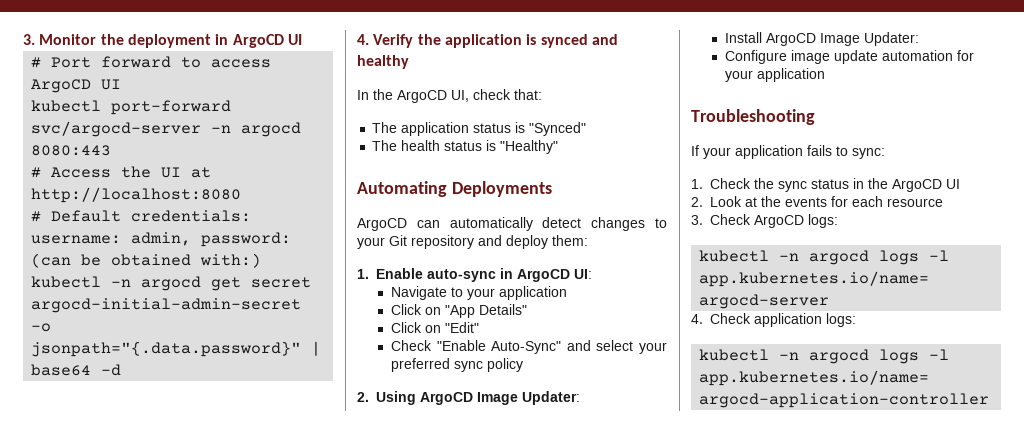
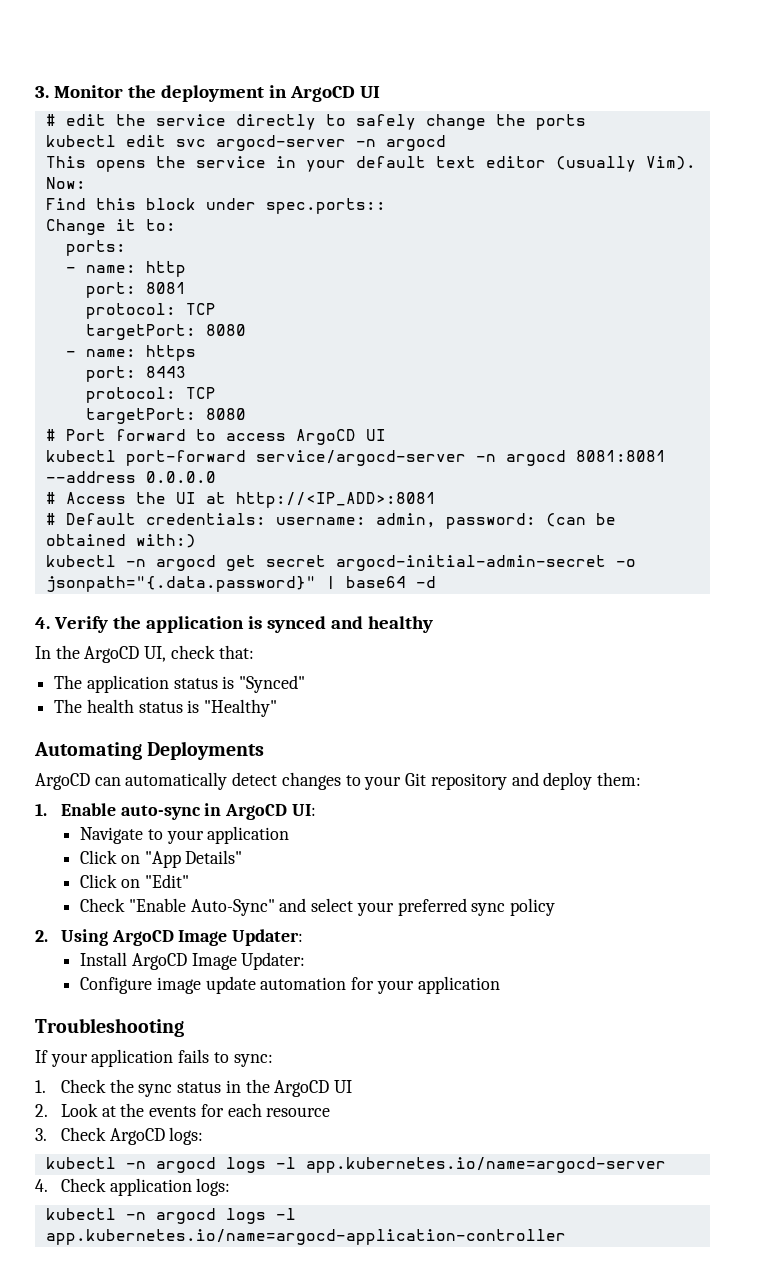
(302, 39) none -> [45,114,586,130] [45,135,446,151] [45,156,696,172] [45,177,86,189] [45,198,386,214] [45,219,176,235] [65,240,126,256] [65,261,186,277] [85,282,186,298] [85,303,216,319] [85,324,246,340] [65,345,196,361] [85,366,186,382] [85,387,216,403] [85,408,246,424] // # edit the service directly to safely change the ports // kubectl edit svc argocd-server -n argocd // This opens the service in your default text editor (usually Vim). Now: // Find this block under spec.ports:: // Change it to: // ports: // - name: http // port: 8081 // protocol: TCP // targetPort: 8080 // - name: https // port: 8443 // protocol: TCP // targetPort: 8080
[31,121,302,137] [31,145,112,156] svc/argocd-server -n argocd 8080:443 -> [255,450,666,466] [45,471,216,483] service/argocd-server -n argocd 8081:8081 --address 0.0.0.0
[31,187,242,203] http://localhost:8080 -> [235,492,436,508] http://<IP_ADD>:8081

